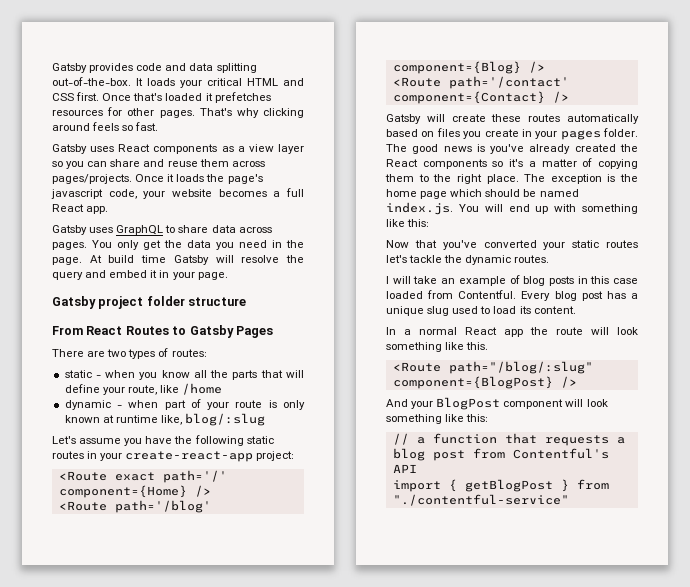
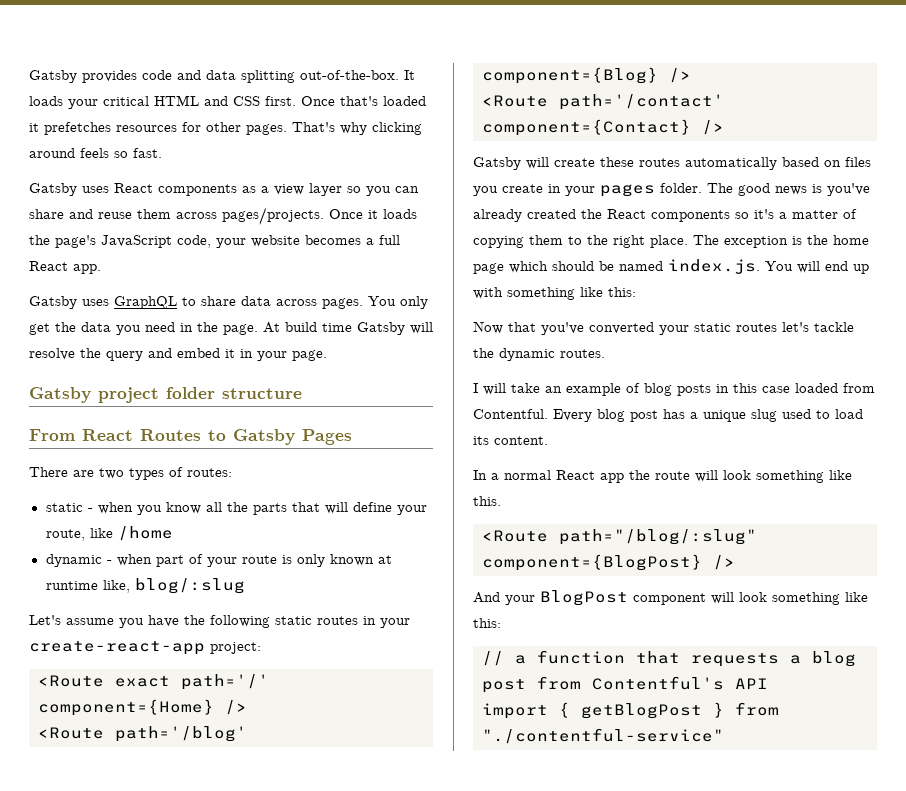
[51,189,103,199] javascript -> [101,235,172,248] JavaScript

